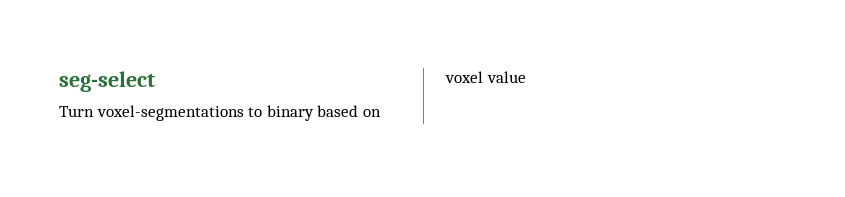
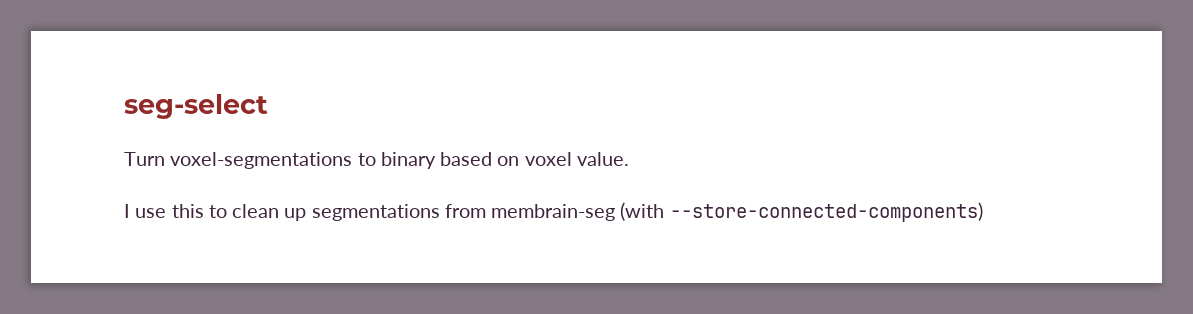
[486,71,526,83] value -> [576,152,629,166] [124,202,983,222] value. // I use this to clean up segmentations from membrain-seg (with --store-connected-components)

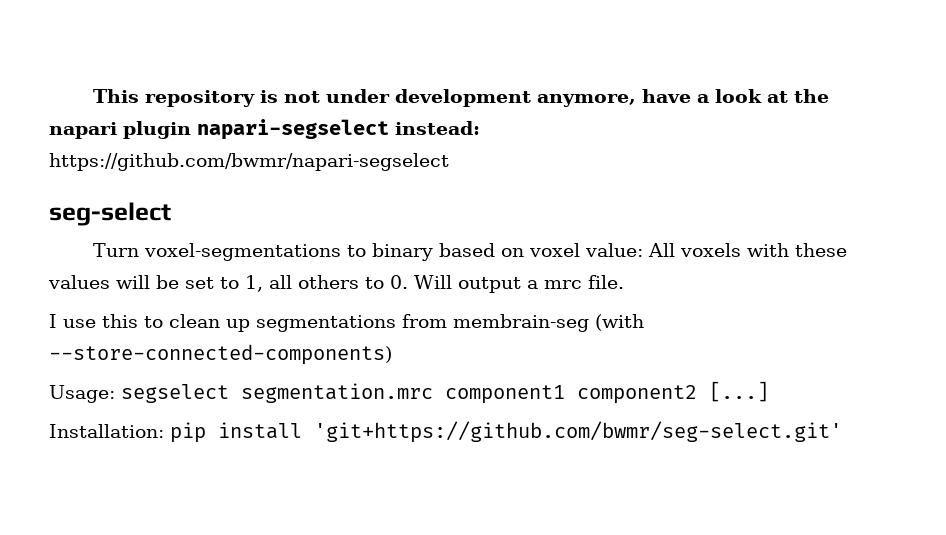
(124, 106) none -> [93,89,830,107] [49,119,480,140] [49,153,449,171] This repository is not under development anymore, have a look at the napari plugin napari-segselect instead: // https://github.com/bwmr/napari-segselect //
[576,152,629,166] value. -> [585,243,848,257] [48,275,624,293] value: All voxels with these values will be set to 1, all others to 0. Will output a mrc file.
(983, 212) none -> [49,381,769,404] [49,421,842,443] // Usage: segselect segmentation.mrc component1 component2 [...] // Installation: pip install 'git+https://github.com/bwmr/seg-select.git'

